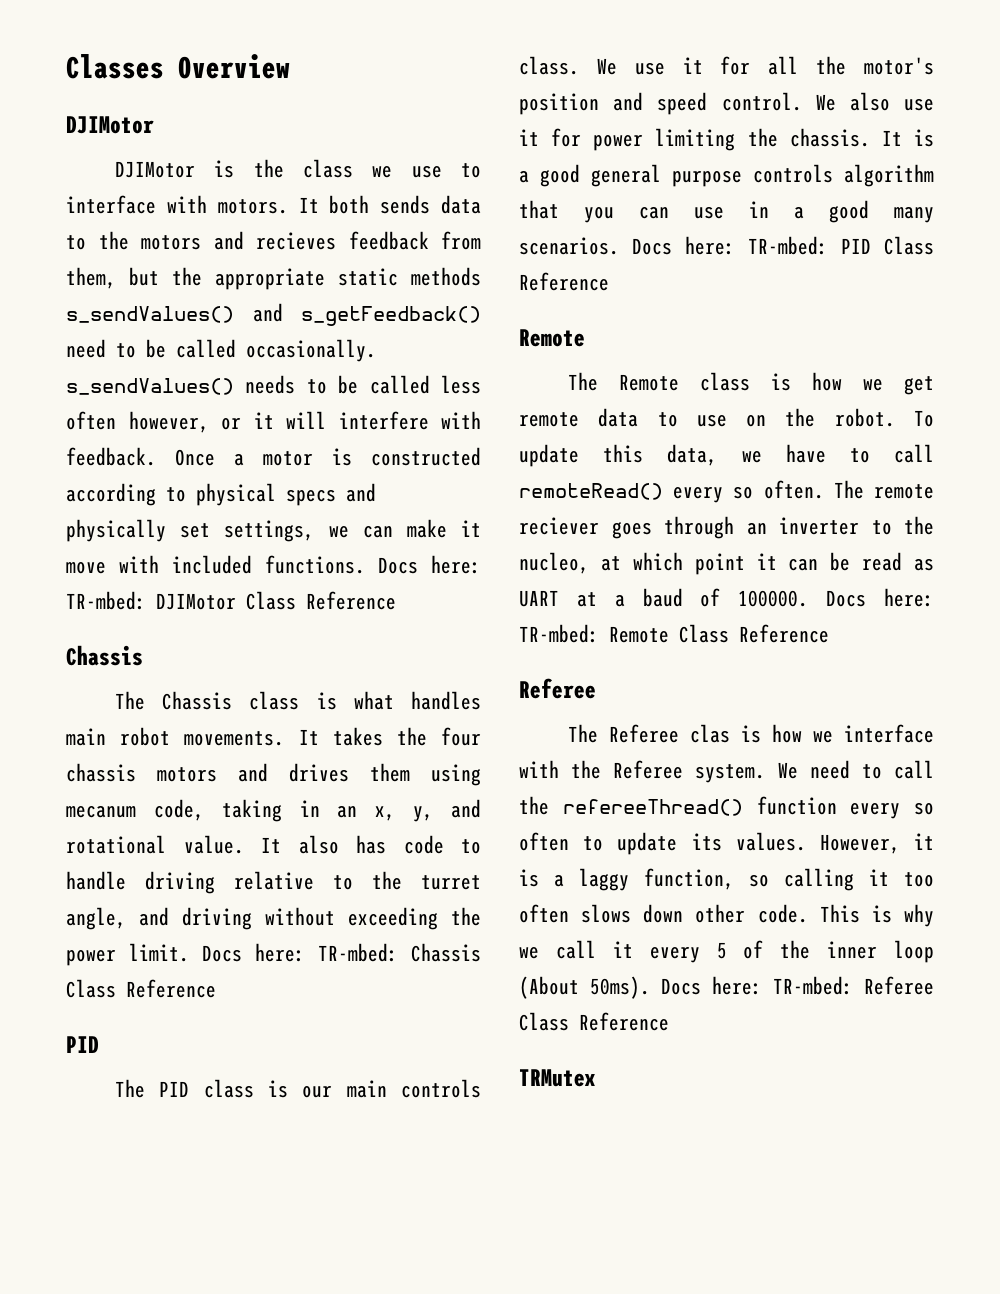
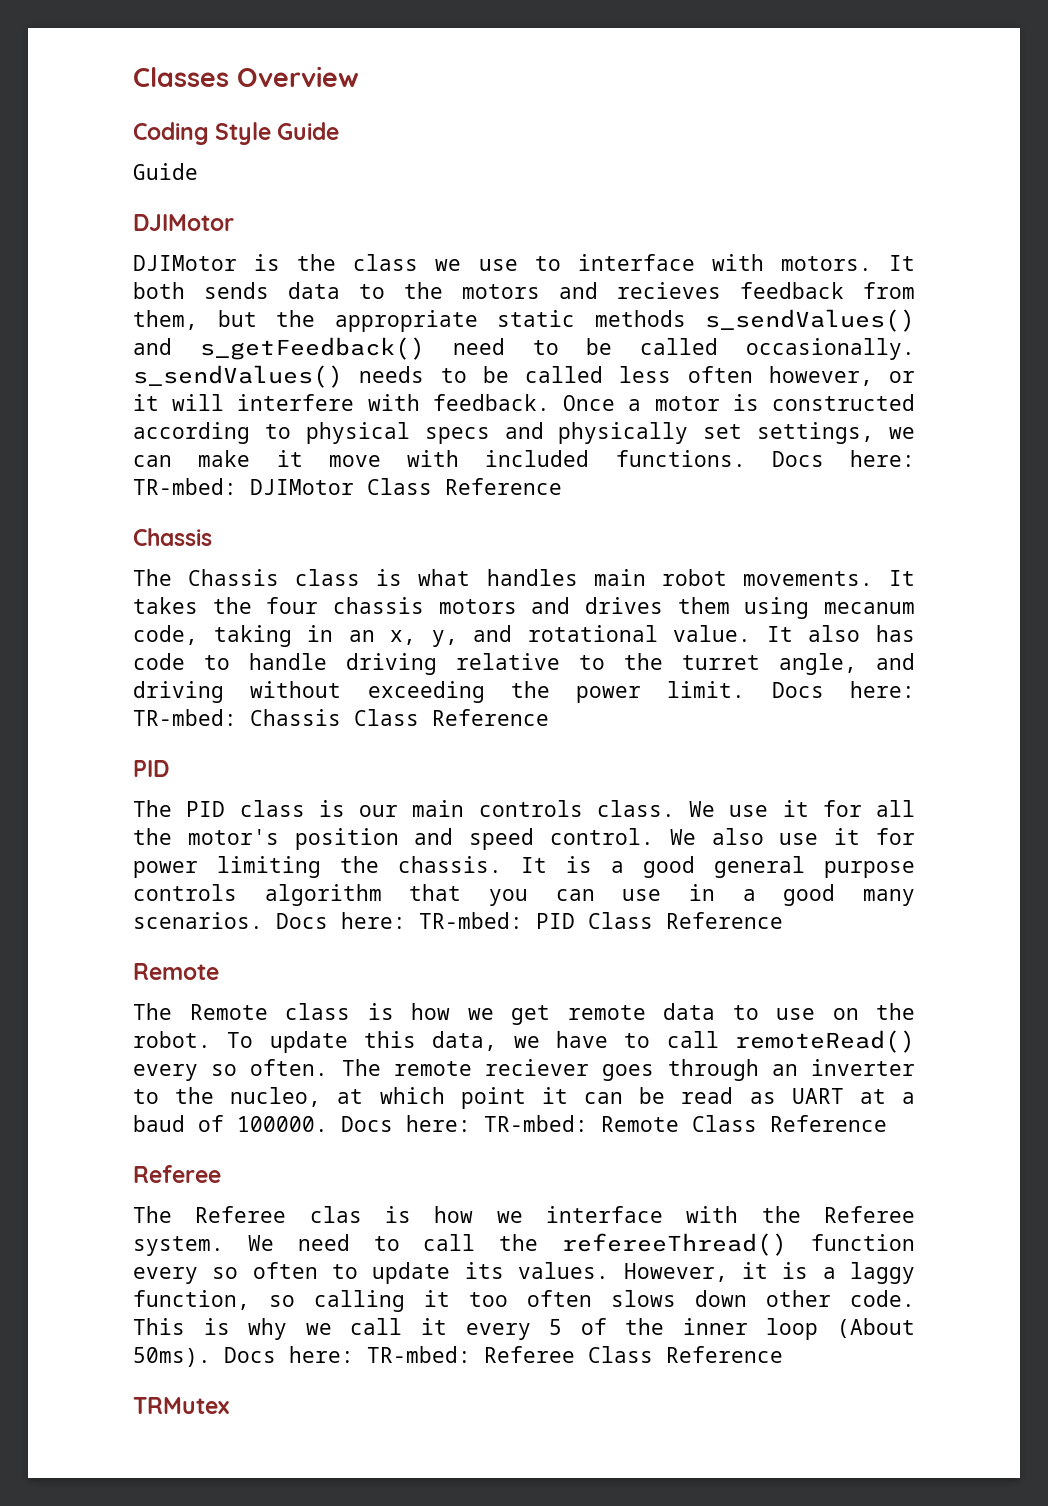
(290, 66) none -> [133,122,340,145] [133,163,198,180] // Coding Style Guide // Guide

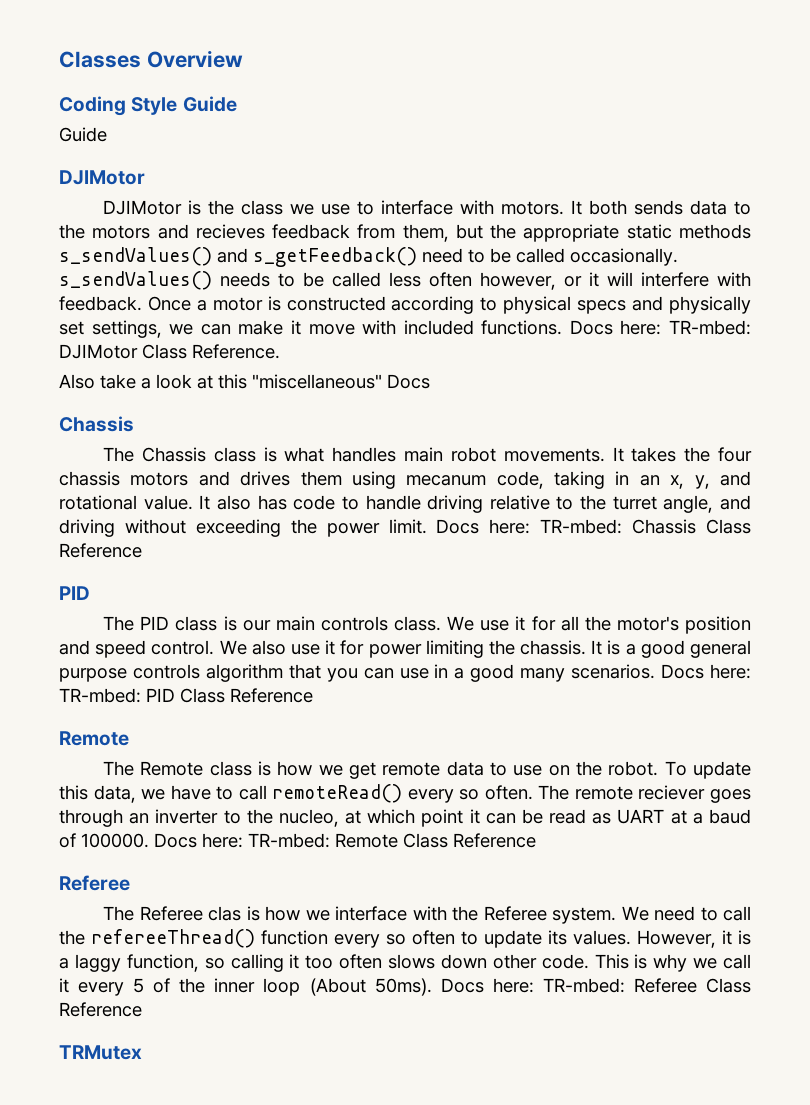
[445,478,562,495] Reference -> [192,344,280,359] [59,374,430,389] Reference. // Also take a look at this "miscellaneous" Docs

